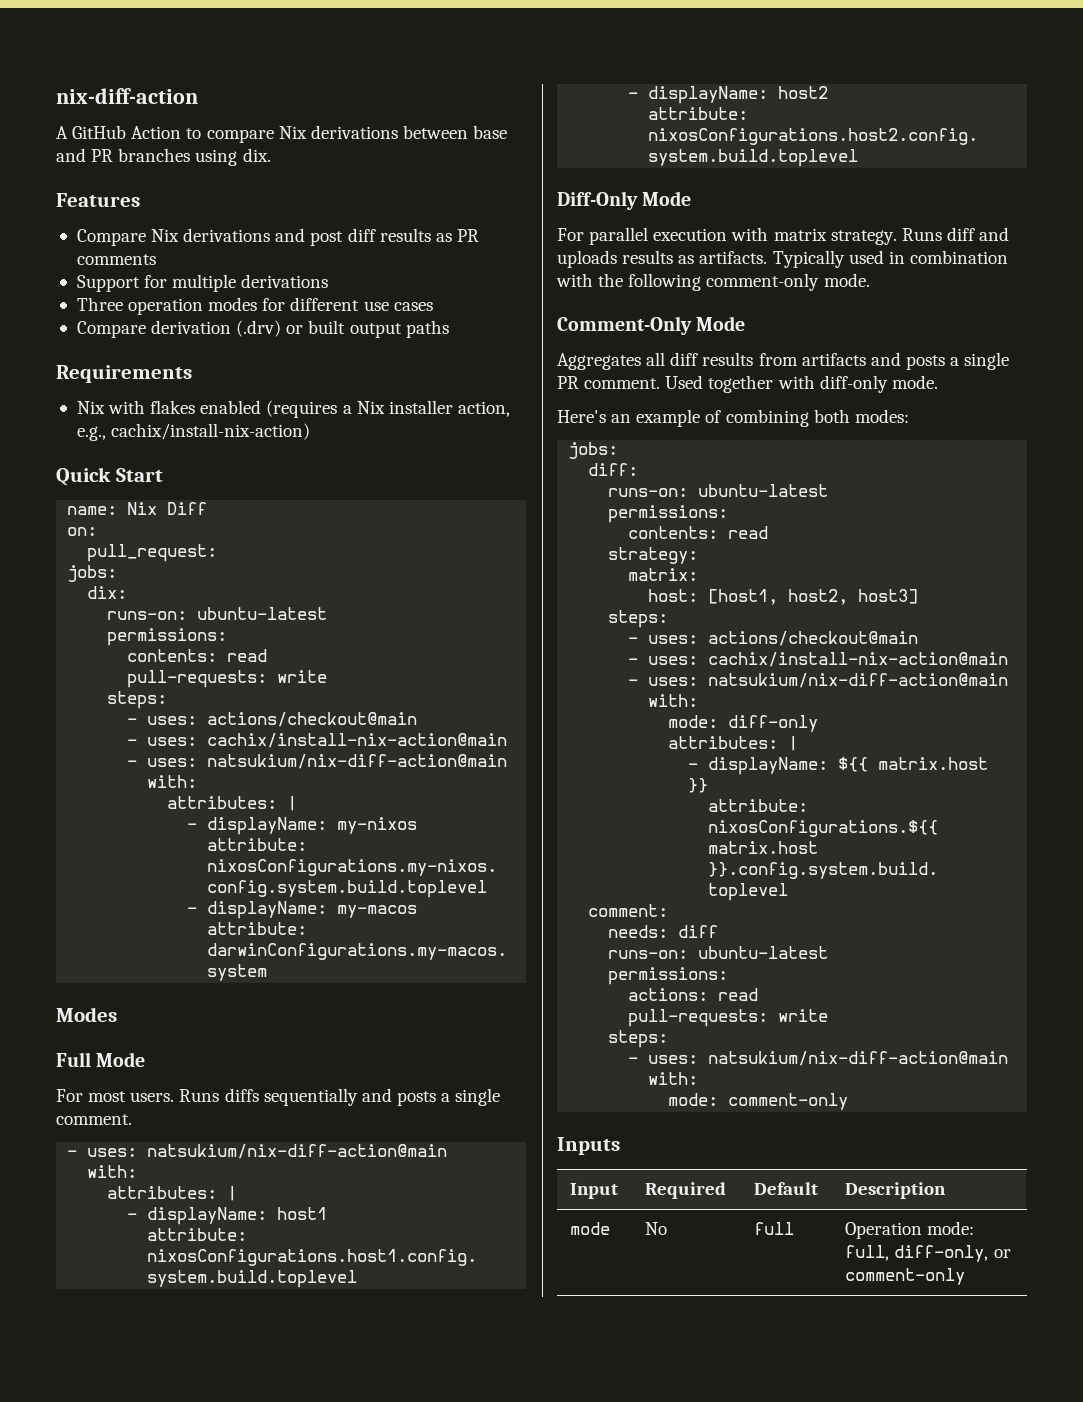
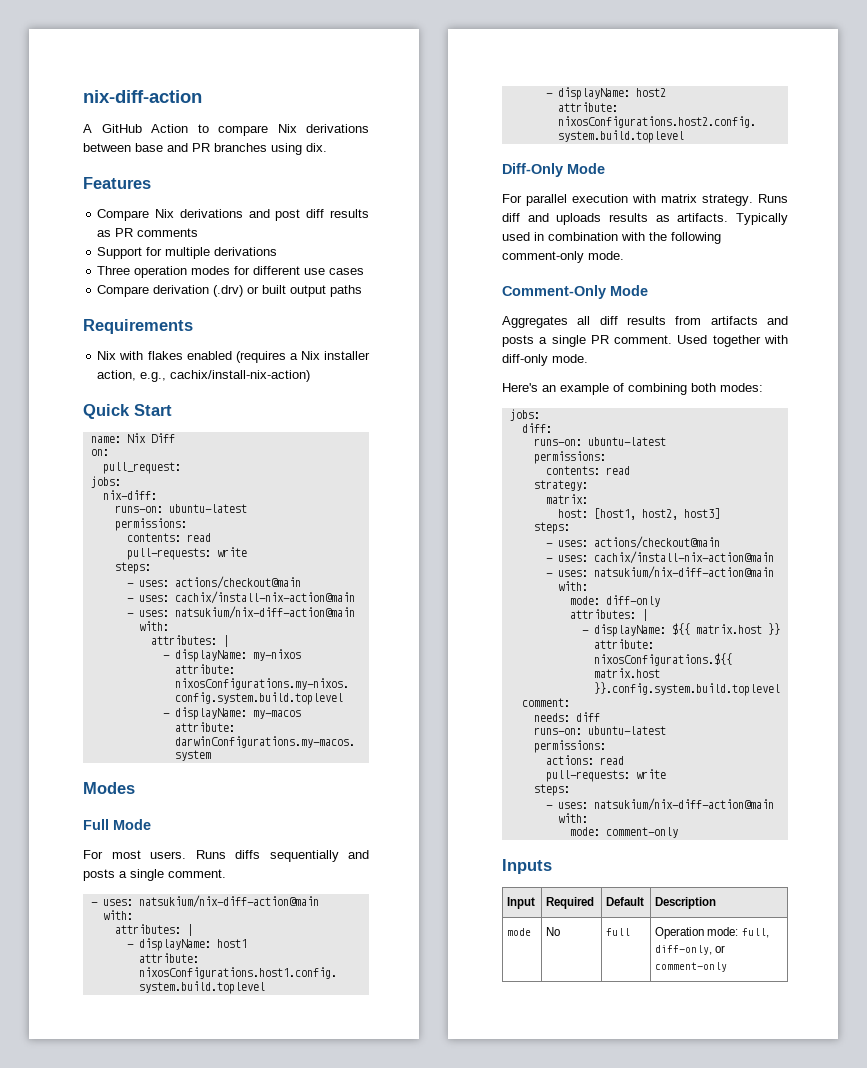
[87,586,128,599] dix: -> [102,490,157,500] nix-diff:

